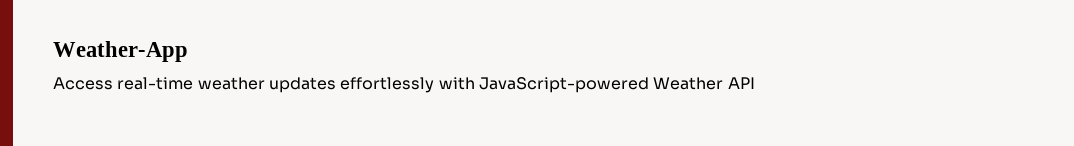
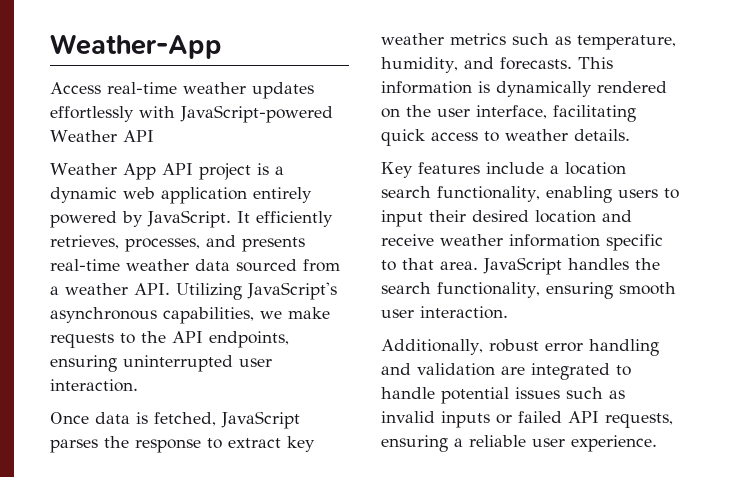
(755, 83) none -> [50,163,284,180] [50,187,312,204] [50,210,333,228] [50,235,305,252] [50,259,340,272] [50,282,337,300] [50,307,330,324] [50,331,289,348] [50,355,272,372] [50,379,138,392] [50,411,300,429] [50,436,315,453] [381,33,676,50] [381,57,613,73] [381,81,667,97] [381,105,636,122] [381,129,630,146] [381,162,626,178] [381,186,679,203] [381,210,632,227] [381,234,663,251] [381,257,660,275] [381,282,676,299] [381,306,508,319] [381,339,659,356] [381,363,631,380] [381,387,625,404] [381,411,673,428] [381,435,657,452] // Weather App API project is a dynamic web application entirely powered by JavaScript. It efficiently retrieves, processes, and presents real-time weather data sourced from a weather API. Utilizing JavaScript's asynchronous capabilities, we make requests to the API endpoints, ensuring uninterrupted user interaction. // Once data is fetched, JavaScript parses the response to extract key weather metrics such as temperature, humidity, and forecasts. This information is dynamically rendered on the user interface, facilitating quick access to weather details. // Key features include a location search functionality, enabling users to input their desired location and receive weather information specific to that area. JavaScript handles the search functionality, ensuring smooth user interaction. // Additionally, robust error handling and validation are integrated to handle potential issues such as invalid inputs or failed API requests, ensuring a reliable user experience.

